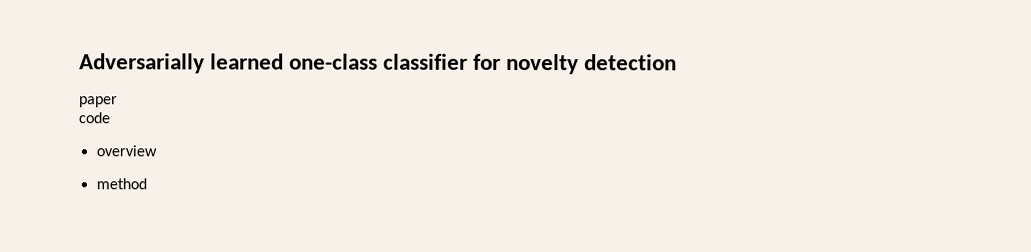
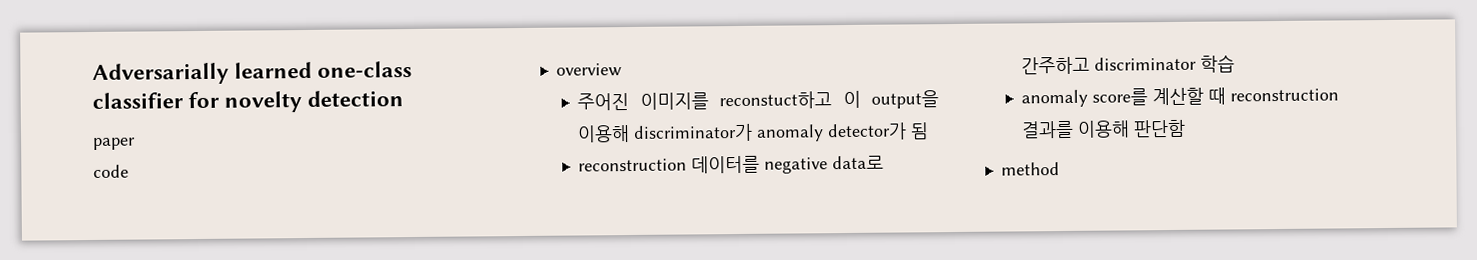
(157, 151) none -> [577,90,939,111] [577,122,930,143] [578,155,885,174] [1021,54,1236,75] [1021,87,1340,108] [1021,119,1187,139] // 주어진 이미지를 reconstuct하고 이 output을 이용해 discriminator가 anomaly detector가 됨 // reconstruction 데이터를 negative data로 간주하고 discriminator 학습 // anomaly score를 계산할 때 reconstruction 결과를 이용해 판단함

